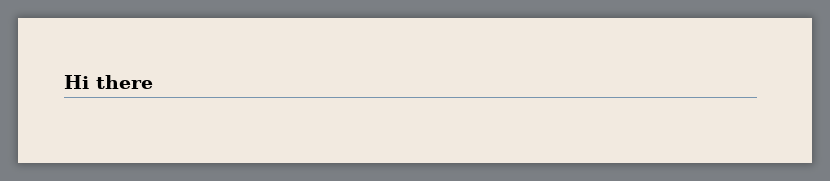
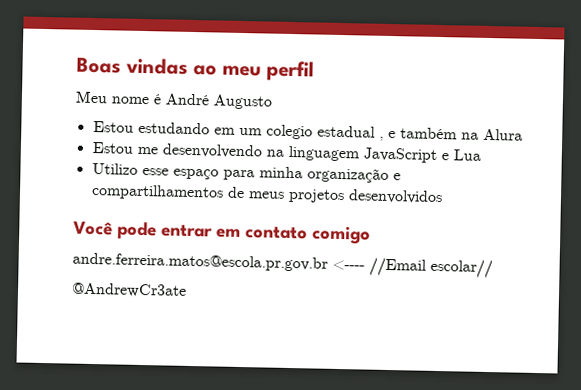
[64,75,153,89] Hi there -> [76,57,314,82] [75,90,273,110] [92,120,523,141] [91,141,481,163] [91,162,401,183] [90,183,443,205] [73,220,371,245] [72,252,493,279] [71,282,187,298] Boas vindas ao meu perfil // Meu nome é André Augusto // Estou estudando em um colegio estadual , e também na Alura // Estou me desenvolvendo na linguagem JavaScript e Lua // Utilizo esse espaço para minha organização e compartilhamentos de meus projetos desenvolvidos // Você pode entrar em contato comigo // andre.ferreira.matos@escola.pr.gov.br <---- //Email escolar// // @AndrewCr3ate

